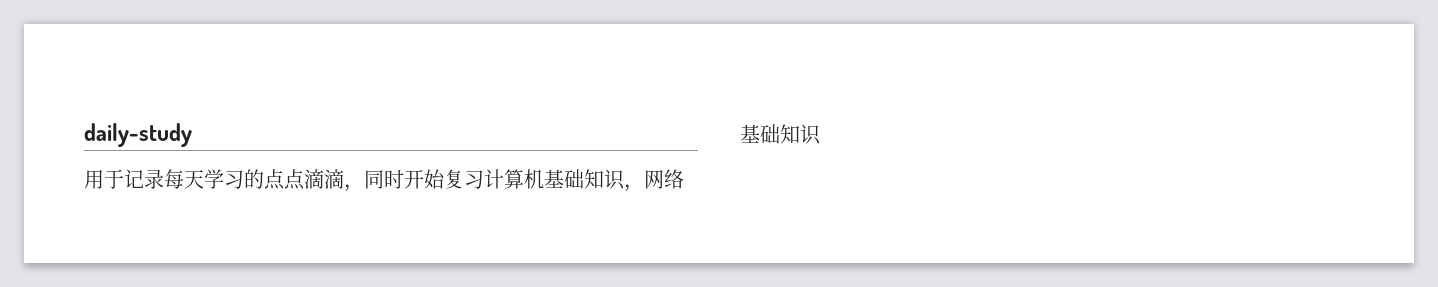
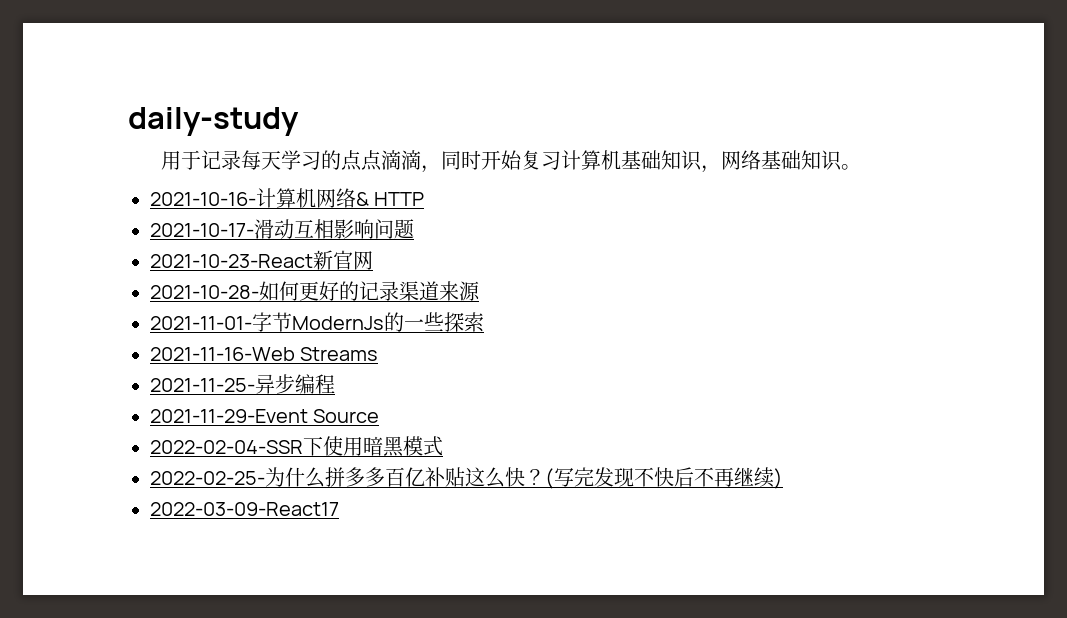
(821, 134) none -> [840,164,861,170] [150,188,425,208] [150,219,414,239] [150,250,373,270] [150,281,480,301] [150,312,484,332] [150,347,379,361] [150,374,335,394] [150,409,380,423] [150,436,443,457] [150,467,783,489] [150,502,339,516] 。 // 2021-10-16-计算机网络& HTTP // 2021-10-17-滑动互相影响问题 // 2021-10-23-React新官网 // 2021-10-28-如何更好的记录渠道来源 // 2021-11-01-字节ModernJs的一些探索 // 2021-11-16-Web Streams // 2021-11-25-异步编程 // 2021-11-29-Event Source // 2022-02-04-SSR下使用暗黑模式 // 2022-02-25-为什么拼多多百亿补贴这么快？(写完发现不快后不再继续) // 2022-03-09-React17

